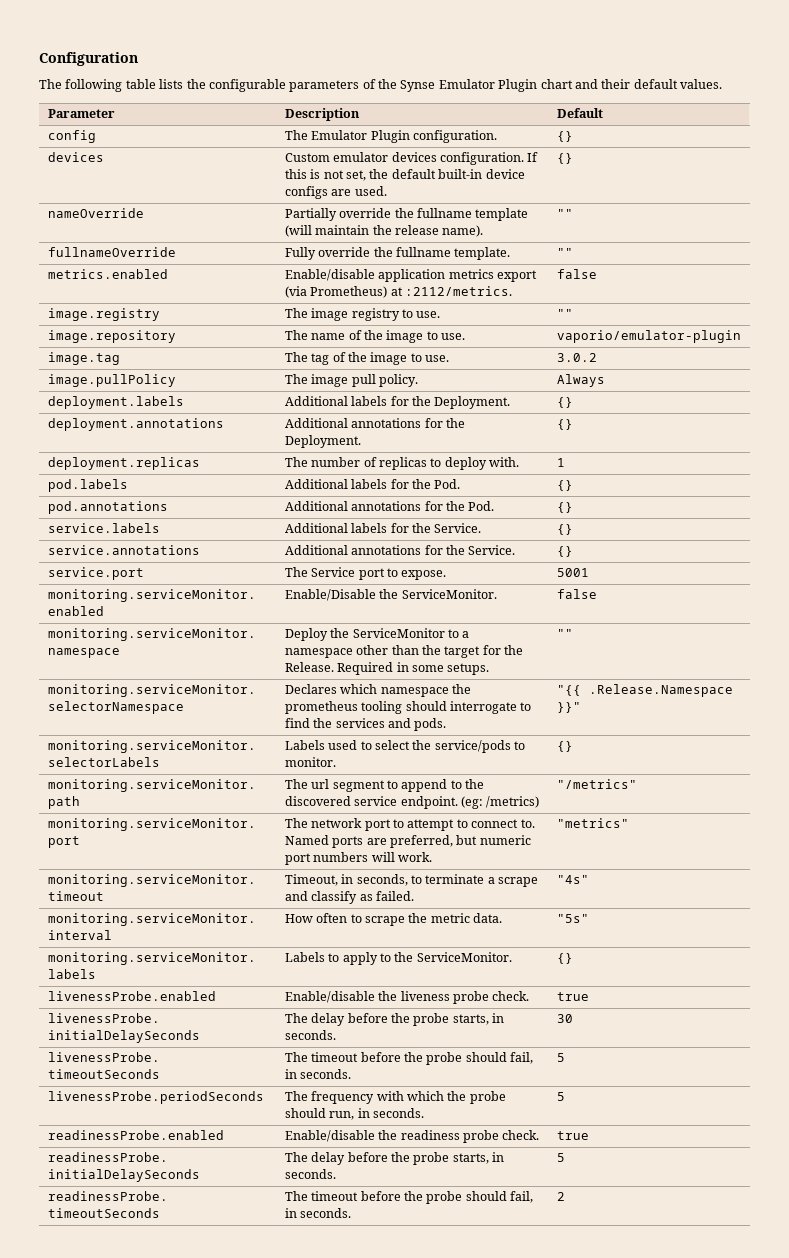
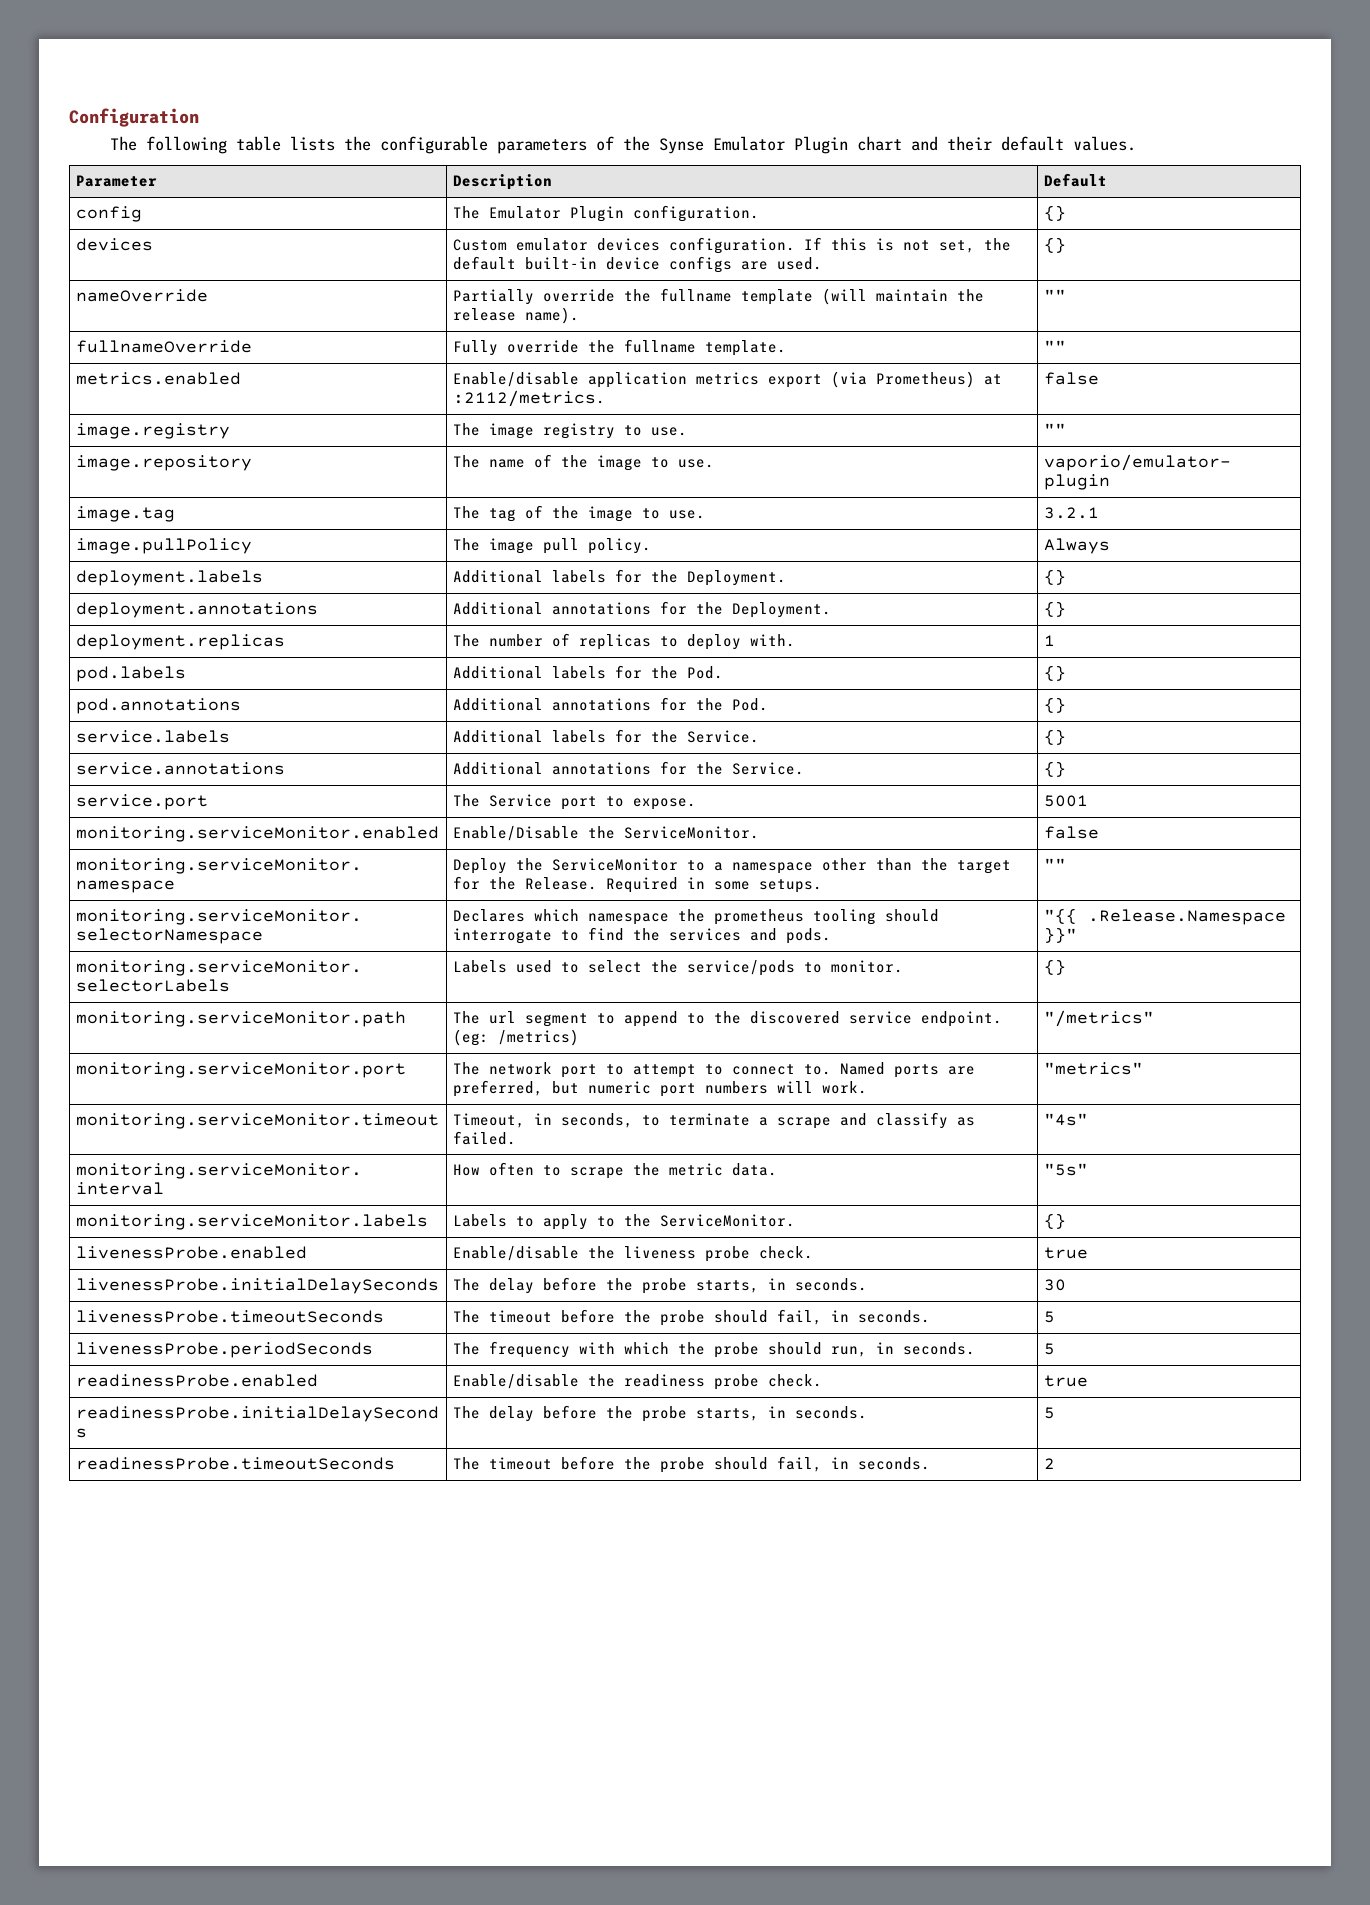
[556,353,597,362] 3.0.2 -> [1044,507,1100,519] 3.2.1

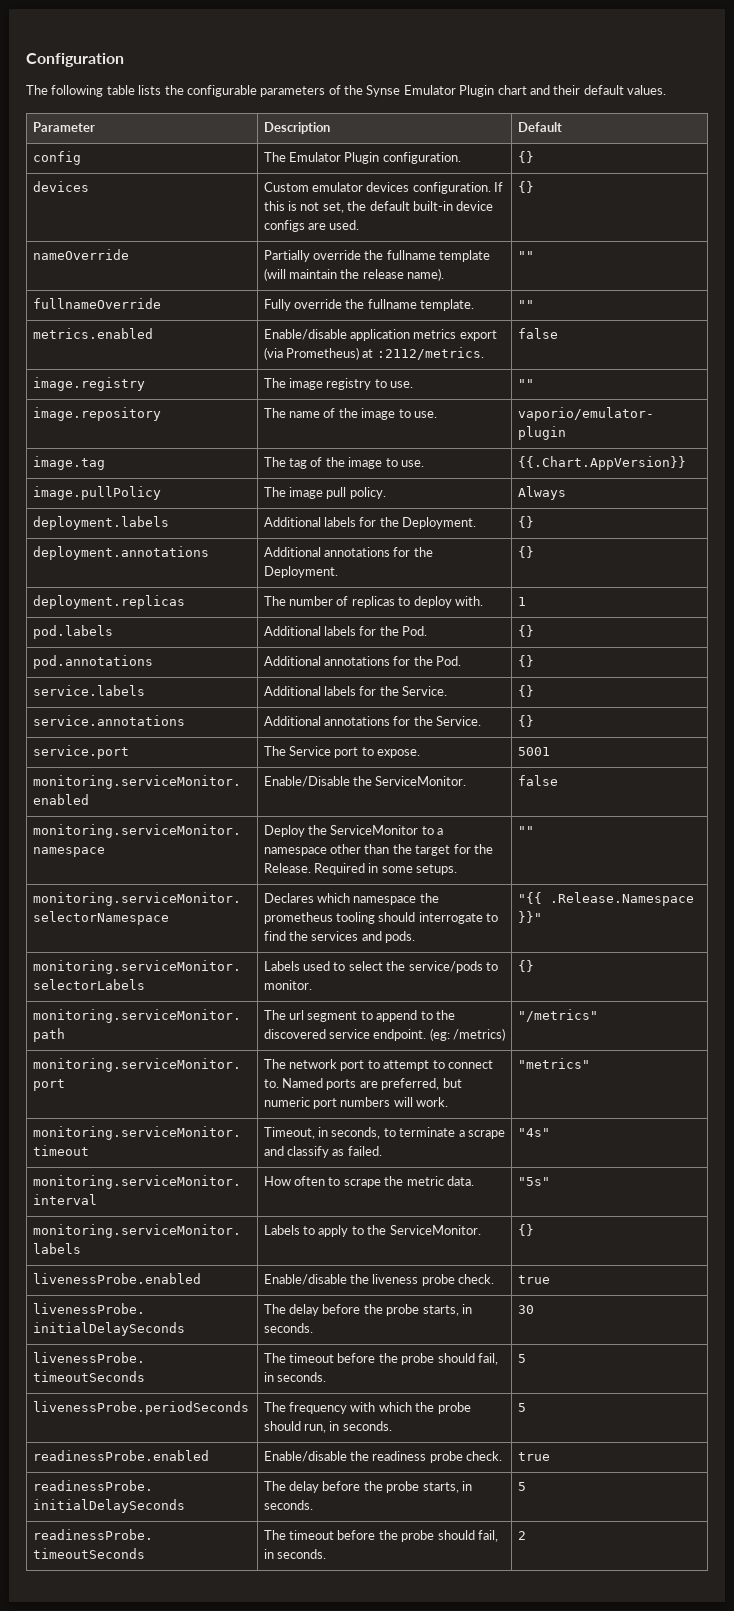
[1044,507,1100,519] 3.2.1 -> [517,456,686,470] {{.Chart.AppVersion}}

